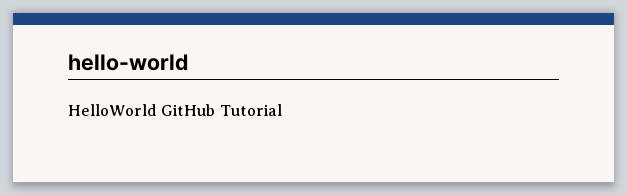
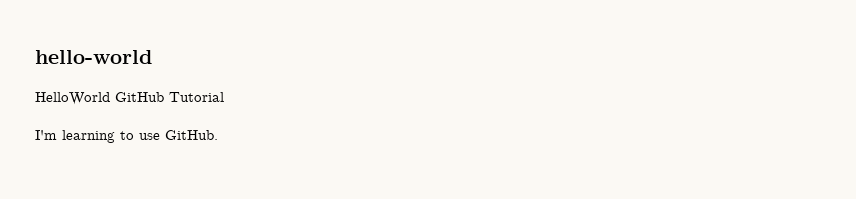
(282, 110) none -> [35,130,218,143] // I'm learning to use GitHub.

